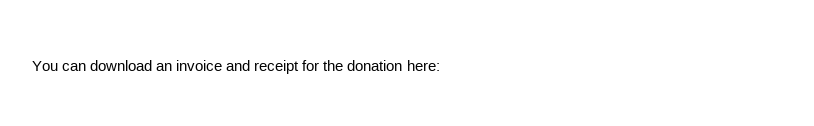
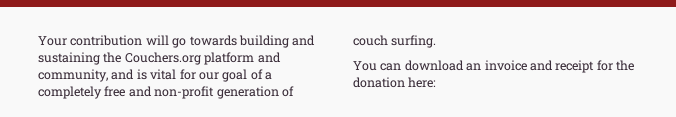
(32, 66) none -> [38,35,316,48] [38,52,281,65] [38,69,272,82] [38,86,294,99] [353,35,437,48] Your contribution will go towards building and sustaining the Couchers.org platform and community, and is vital for our goal of a completely free and non-profit generation of couch surfing. //

